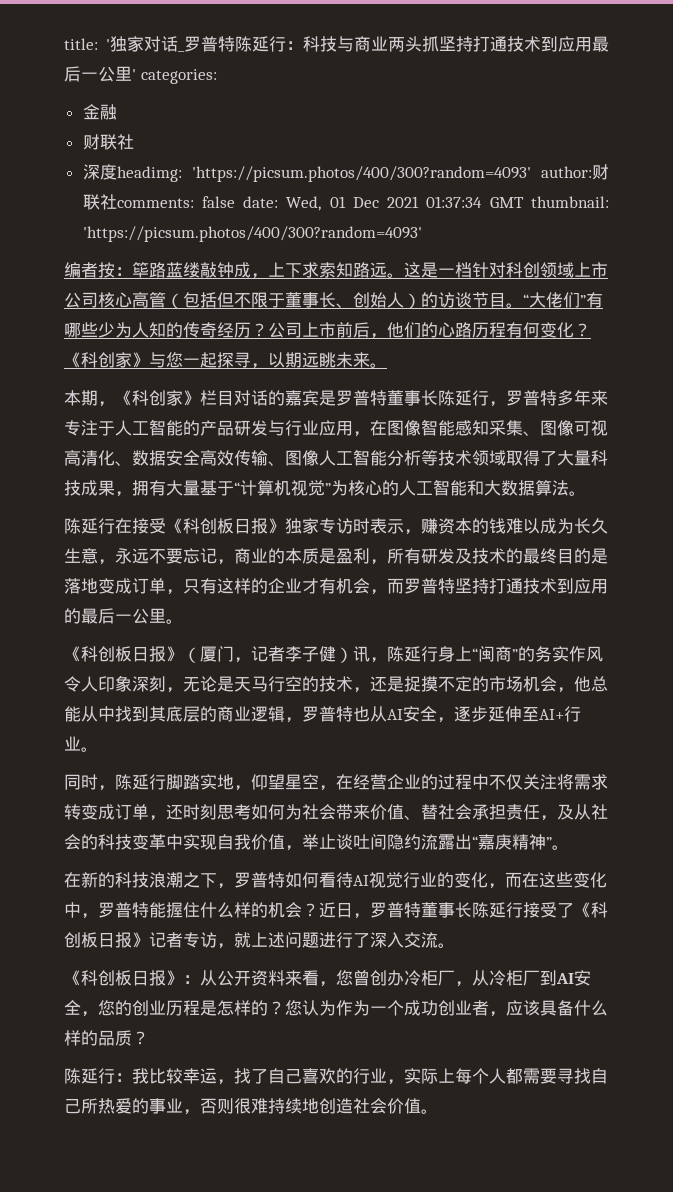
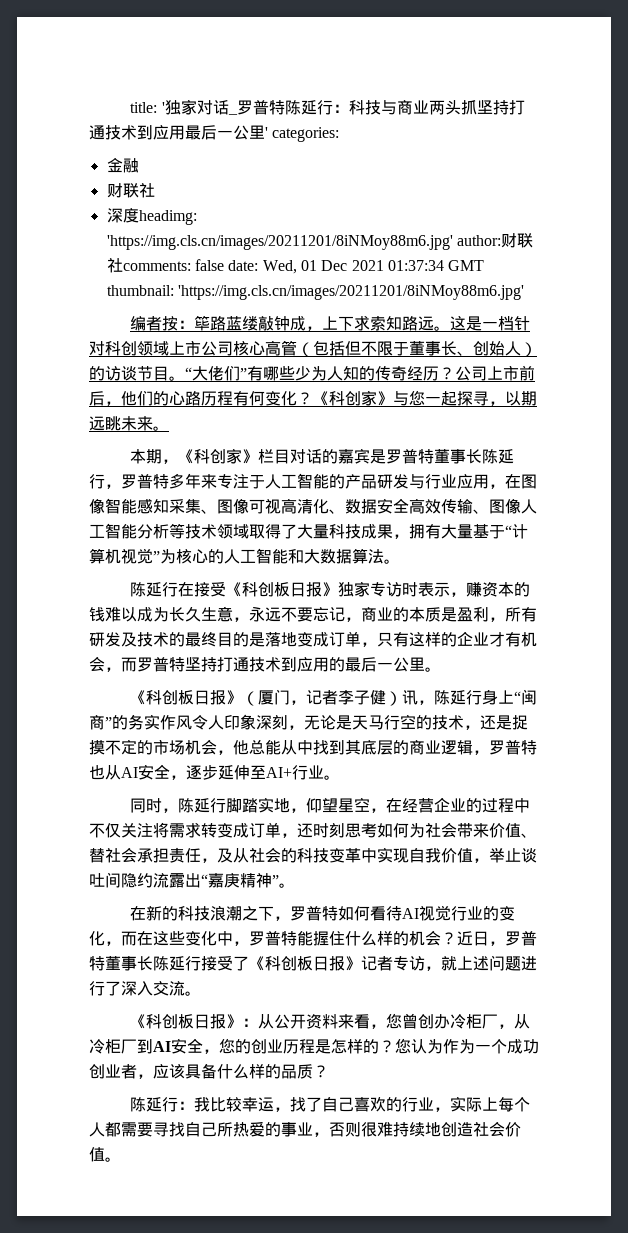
[191,166,531,182] 'https://picsum.photos/400/300?random=4093' -> [106,235,453,250] 'https://img.cls.cn/images/20211201/8iNMoy88m6.jpg'
[82,226,422,242] 'https://picsum.photos/400/300?random=4093' -> [177,285,524,300] 'https://img.cls.cn/images/20211201/8iNMoy88m6.jpg'

